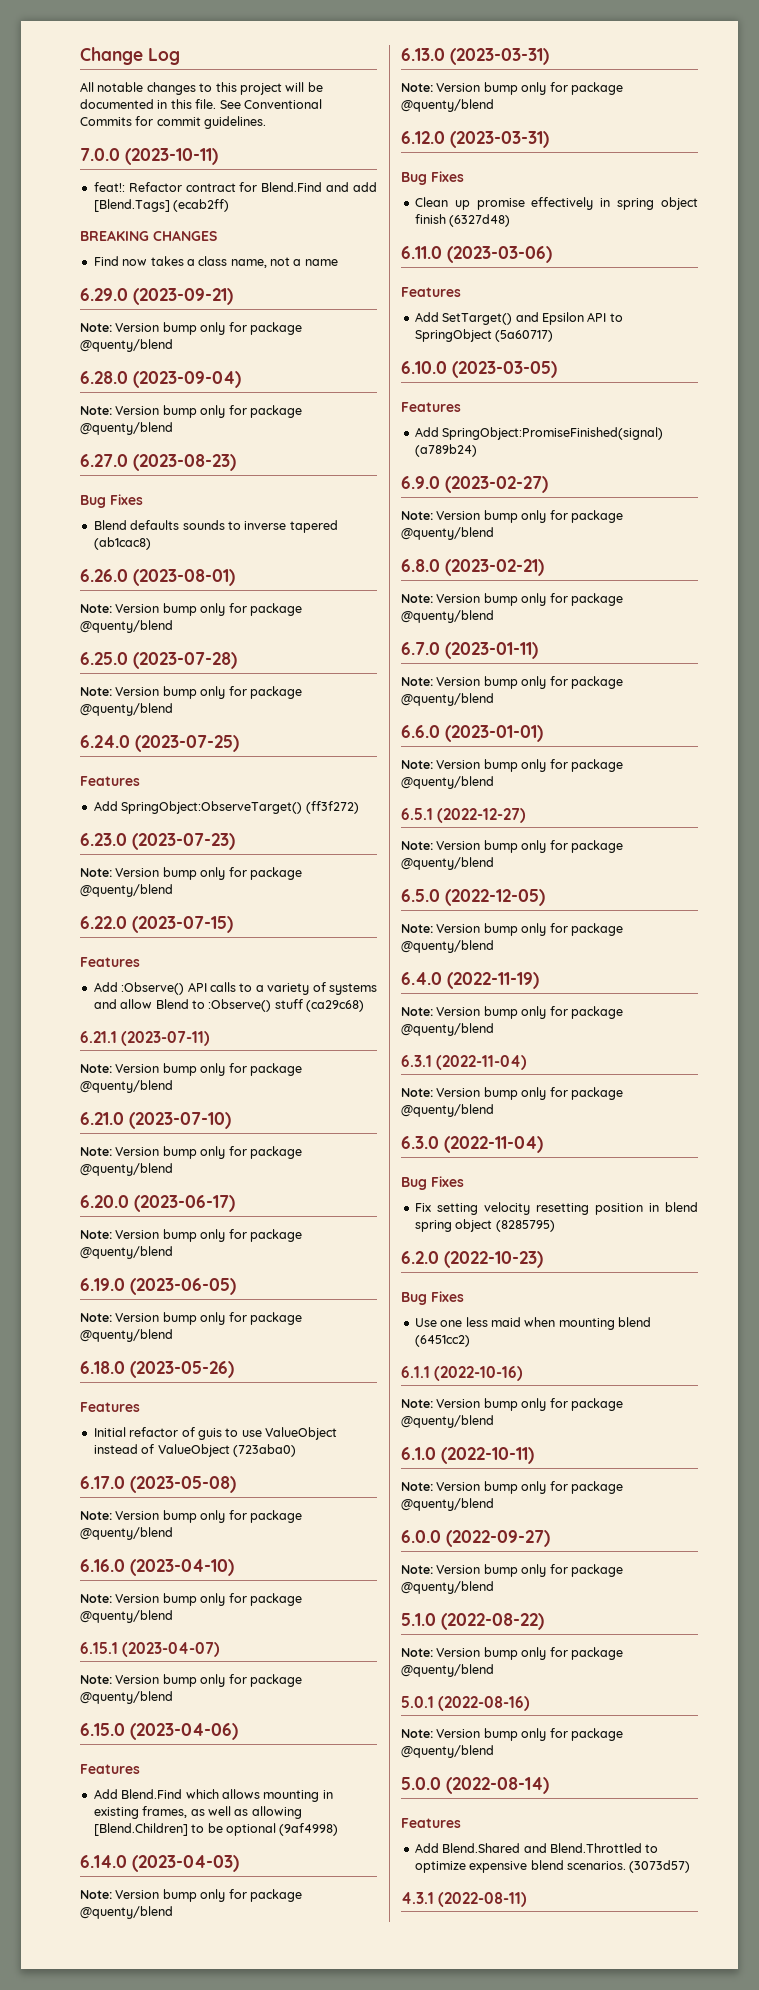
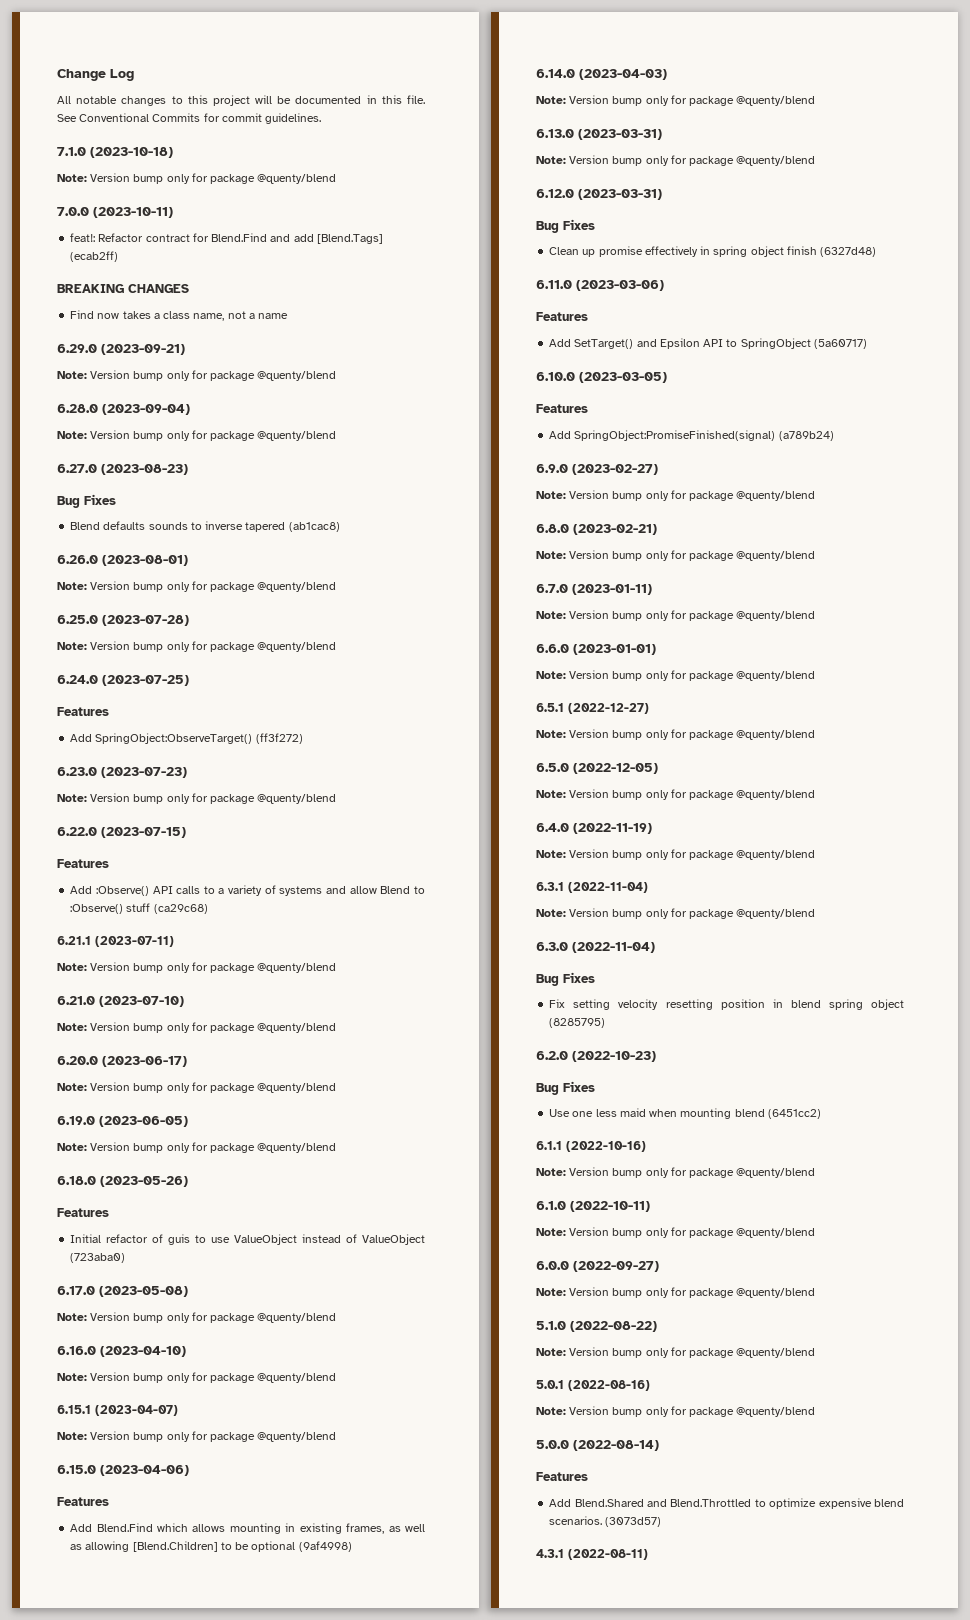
(267, 122) none -> [57,147,173,158] [57,173,337,184] // 7.1.0 (2023-10-18) // Note: Version bump only for package @quenty/blend

